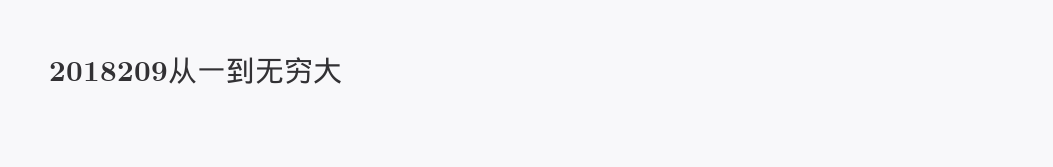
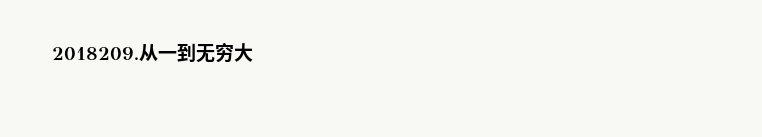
[49,62,168,81] 2018209 -> [52,47,139,60] 2018209.

